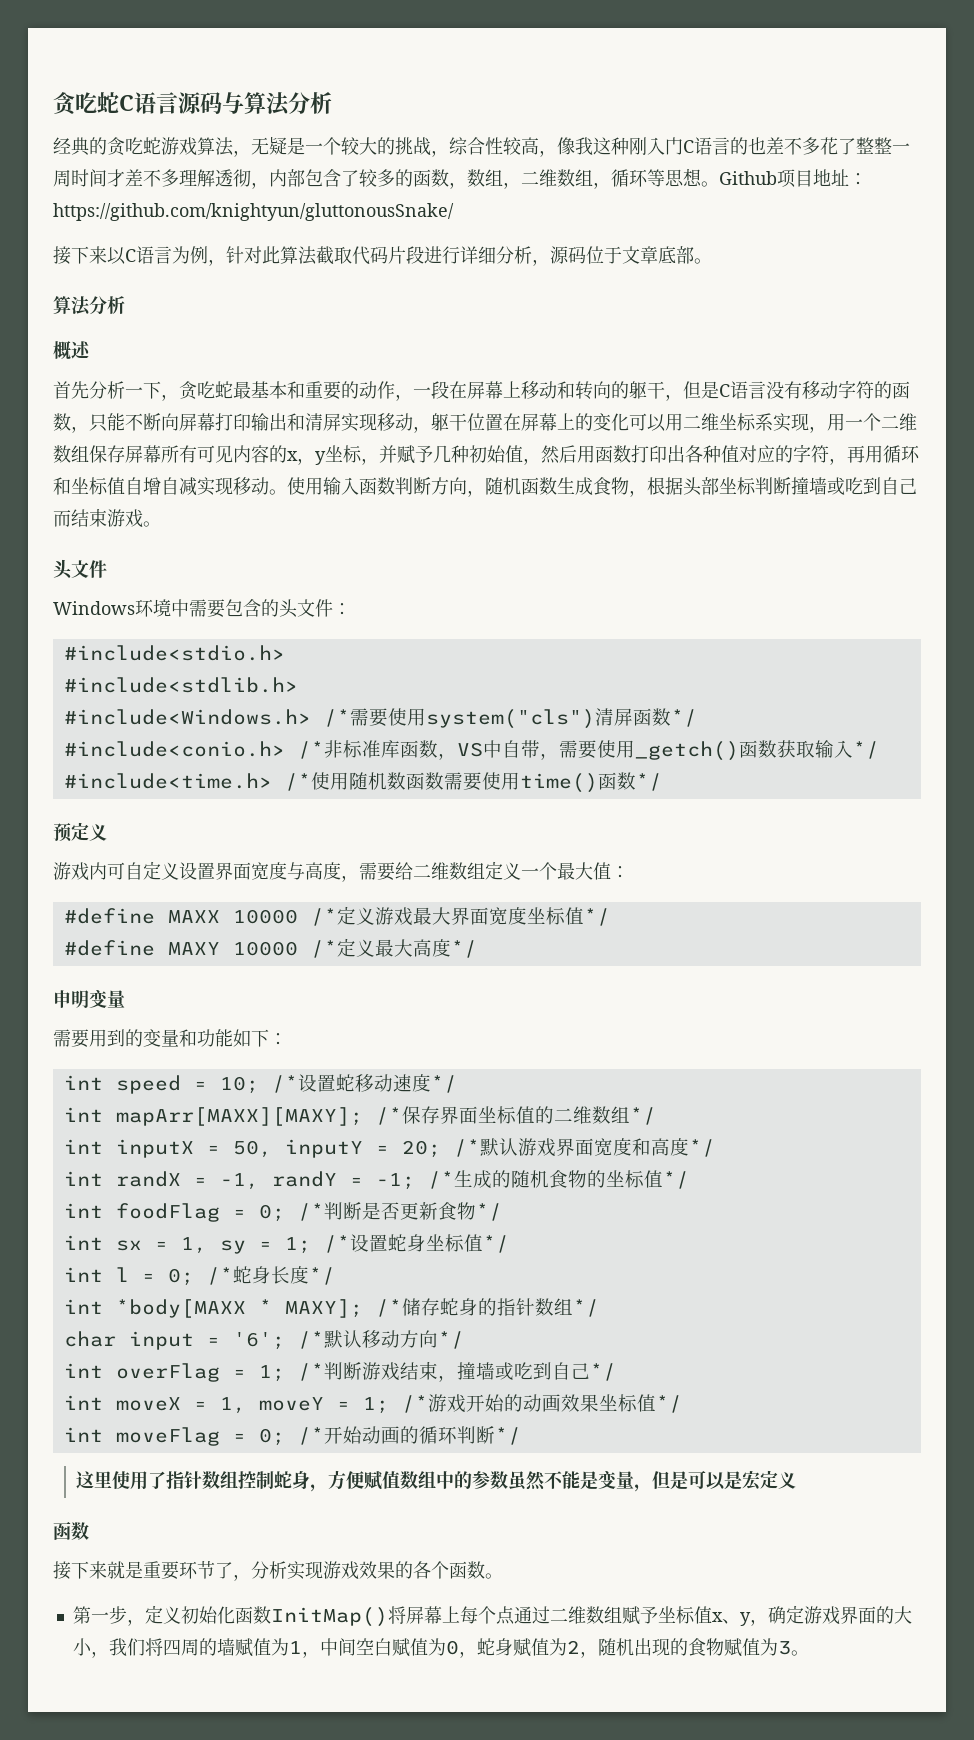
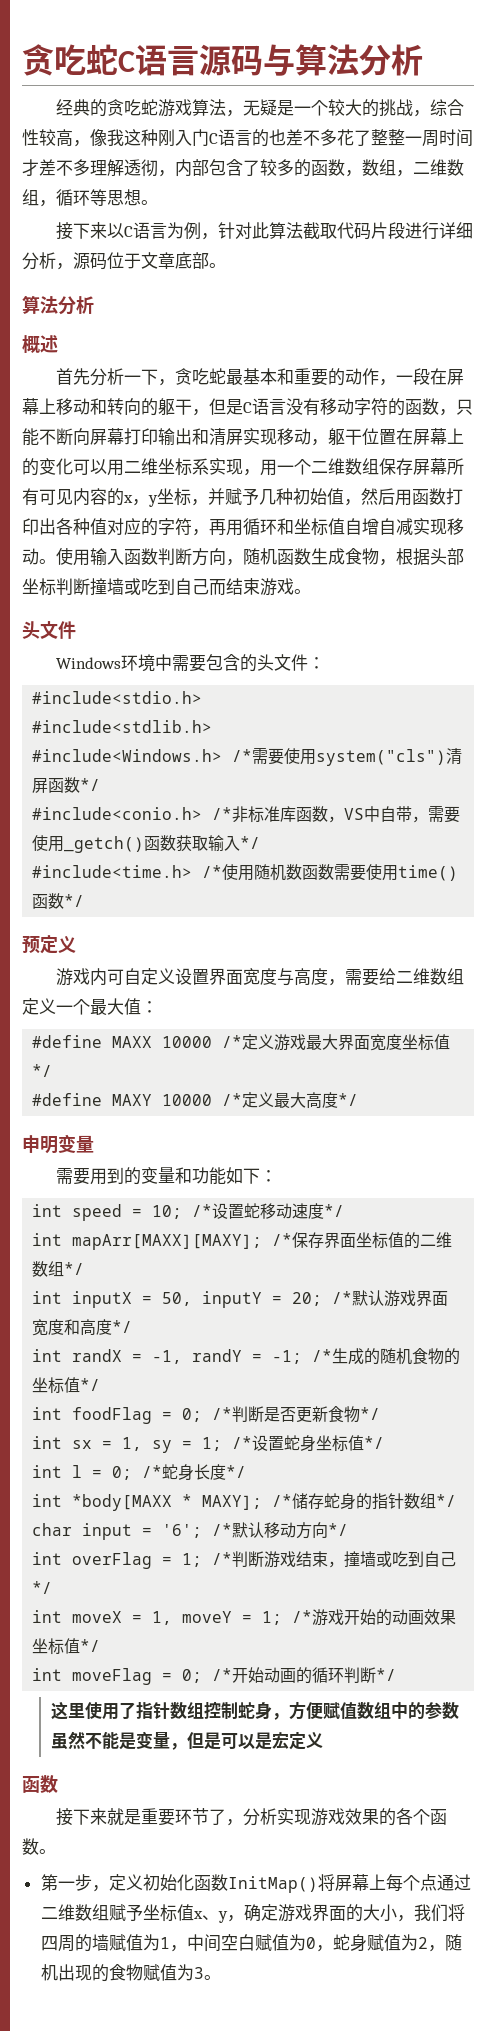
[719,169,867,188] [53,203,454,221] Github项目地址：https://github.com/knightyun/gluttonousSnake/ -> (158, 202) none

